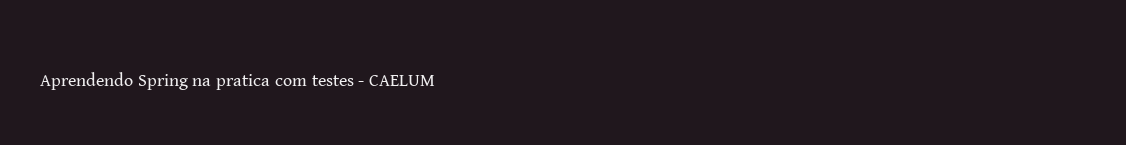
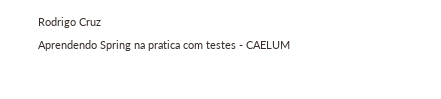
(40, 81) none -> [38,17,101,28] Rodrigo Cruz //

